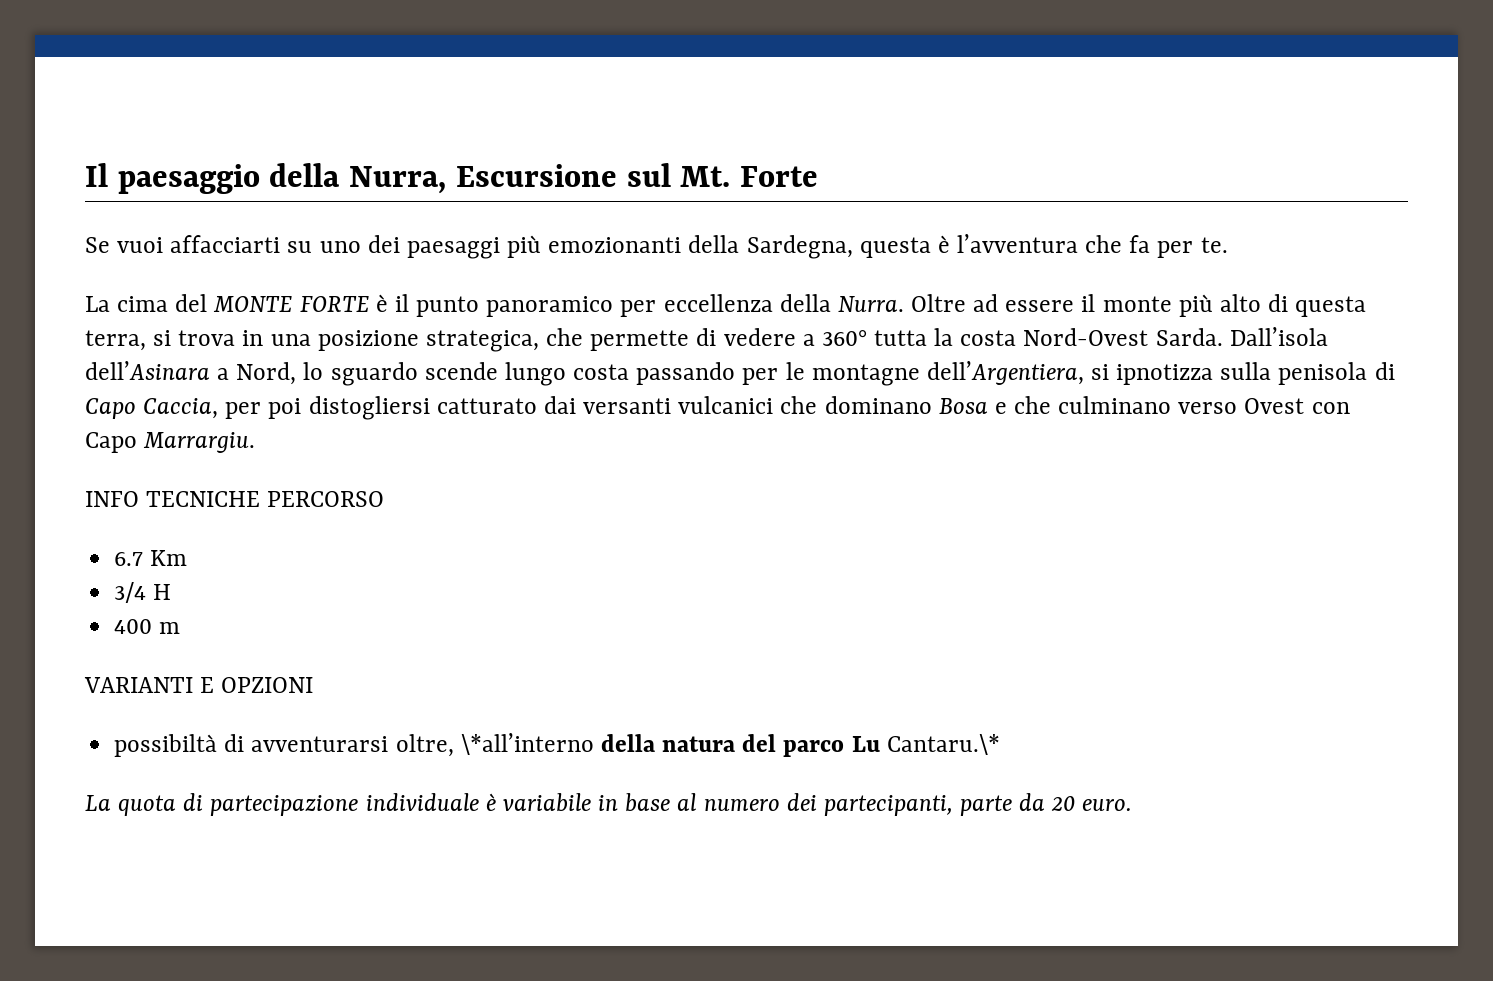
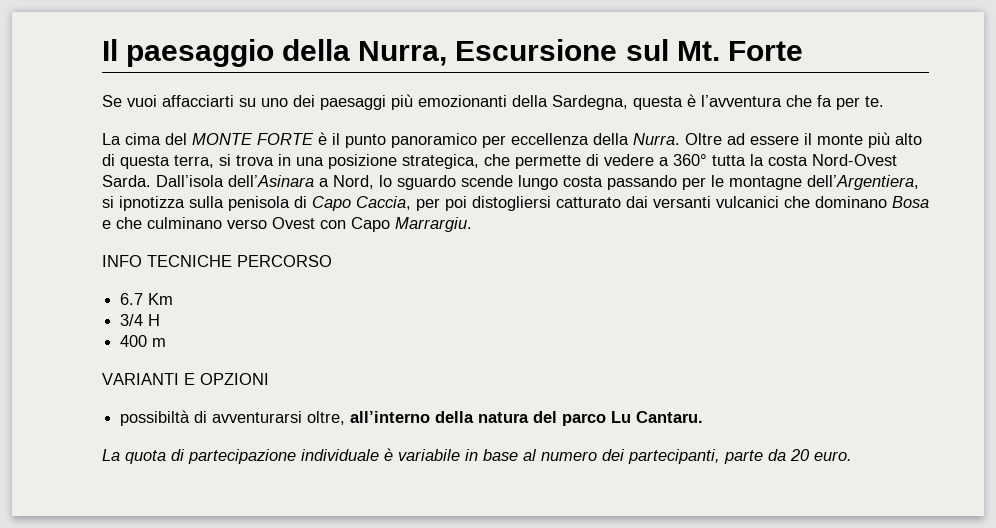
[460,733,594,755] \*all’interno -> [350,411,431,423] all’interno
[886,734,1000,755] Cantaru.\* -> [636,411,704,423] Cantaru.

